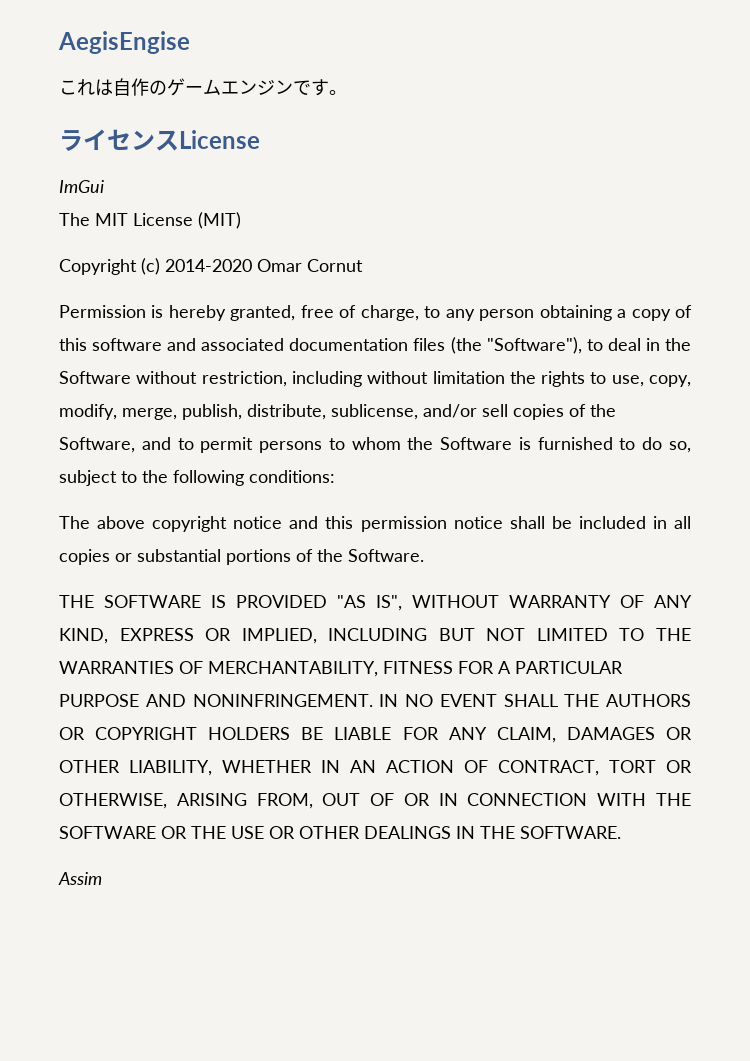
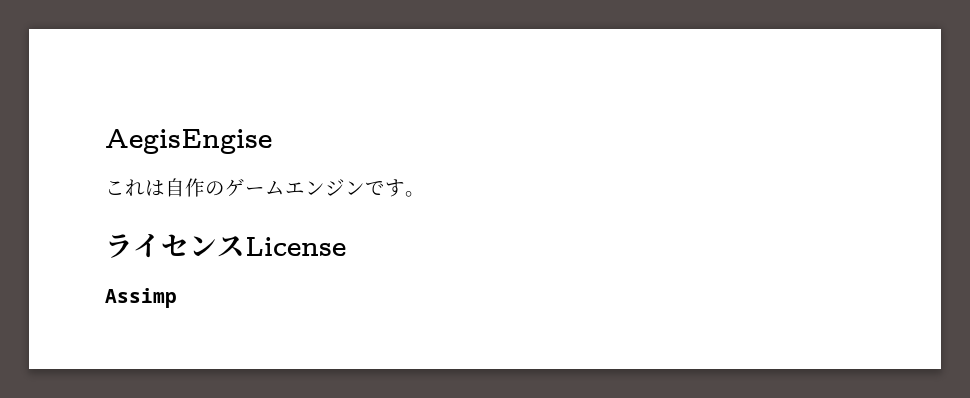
[59,180,104,193] [59,212,241,229] [59,258,363,275] [59,305,692,321] [59,337,691,354] [59,371,691,387] [59,404,616,420] [59,437,691,453] [59,470,335,486] [59,516,692,532] [59,549,424,565] [59,595,692,611] [59,628,691,644] [59,661,623,677] [59,694,691,707] [59,727,692,743] [59,760,692,776] [59,793,691,809] [59,826,621,839] [58,872,102,885] ImGui // The MIT License (MIT) // Copyright (c) 2014-2020 Omar Cornut // Permission is hereby granted, free of charge, to any person obtaining a copy of this software and associated documentation files (the "Software"), to deal in the Software without restriction, including without limitation the rights to use, copy, modify, merge, publish, distribute, sublicense, and/or sell copies of the Software, and to permit persons to whom the Software is furnished to do so, subject to the following conditions: // The above copyright notice and this permission notice shall be included in all copies or substantial portions of the Software. // THE SOFTWARE IS PROVIDED "AS IS", WITHOUT WARRANTY OF ANY KIND, EXPRESS OR IMPLIED, INCLUDING BUT NOT LIMITED TO THE WARRANTIES OF MERCHANTABILITY, FITNESS FOR A PARTICULAR PURPOSE AND NONINFRINGEMENT. IN NO EVENT SHALL THE AUTHORS OR COPYRIGHT HOLDERS BE LIABLE FOR ANY CLAIM, DAMAGES OR OTHER LIABILITY, WHETHER IN AN ACTION OF CONTRACT, TORT OR OTHERWISE, ARISING FROM, OUT OF OR IN CONNECTION WITH THE SOFTWARE OR THE USE OR OTHER DEALINGS IN THE SOFTWARE. // Assim -> [105,288,177,308] Assimp

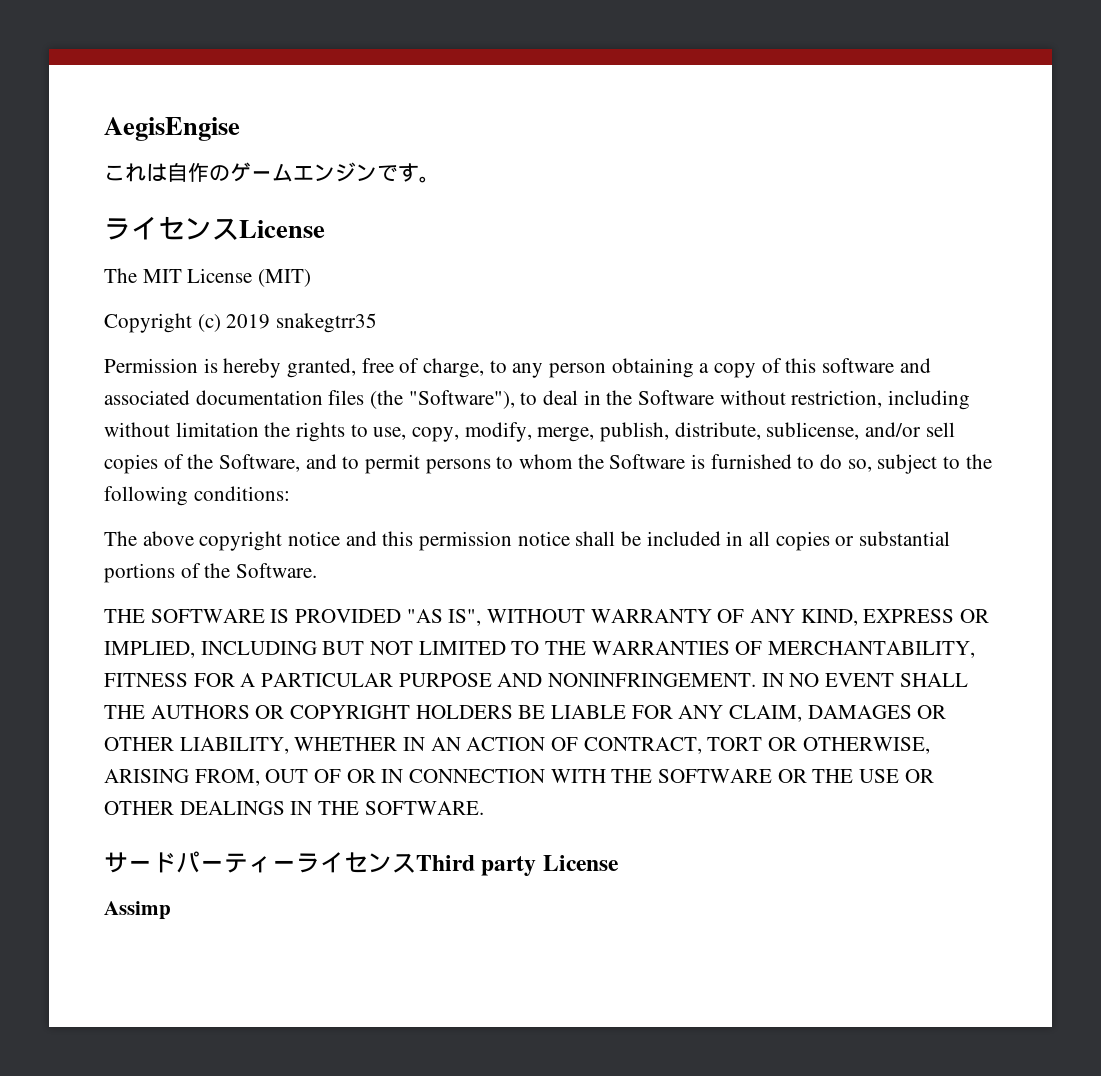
(346, 246) none -> [104,268,312,287] [104,313,378,333] [104,358,931,378] [104,390,971,410] [104,422,955,442] [104,454,992,474] [104,486,290,506] [104,531,951,551] [104,563,318,583] [104,609,990,626] [104,641,976,658] [104,673,968,687] [104,705,947,722] [104,737,930,754] [104,769,934,786] [104,801,484,815] [104,851,619,876] // The MIT License (MIT) // Copyright (c) 2019 snakegtrr35 // Permission is hereby granted, free of charge, to any person obtaining a copy of this software and associated documentation files (the "Software"), to deal in the Software without restriction, including without limitation the rights to use, copy, modify, merge, publish, distribute, sublicense, and/or sell copies of the Software, and to permit persons to whom the Software is furnished to do so, subject to the following conditions: // The above copyright notice and this permission notice shall be included in all copies or substantial portions of the Software. // THE SOFTWARE IS PROVIDED "AS IS", WITHOUT WARRANTY OF ANY KIND, EXPRESS OR IMPLIED, INCLUDING BUT NOT LIMITED TO THE WARRANTIES OF MERCHANTABILITY, FITNESS FOR A PARTICULAR PURPOSE AND NONINFRINGEMENT. IN NO EVENT SHALL THE AUTHORS OR COPYRIGHT HOLDERS BE LIABLE FOR ANY CLAIM, DAMAGES OR OTHER LIABILITY, WHETHER IN AN ACTION OF CONTRACT, TORT OR OTHERWISE, ARISING FROM, OUT OF OR IN CONNECTION WITH THE SOFTWARE OR THE USE OR OTHER DEALINGS IN THE SOFTWARE. // サードパーティーライセンスThird party License

